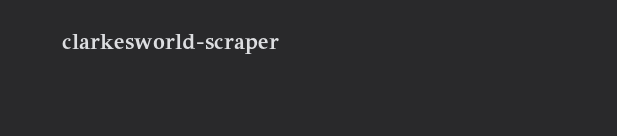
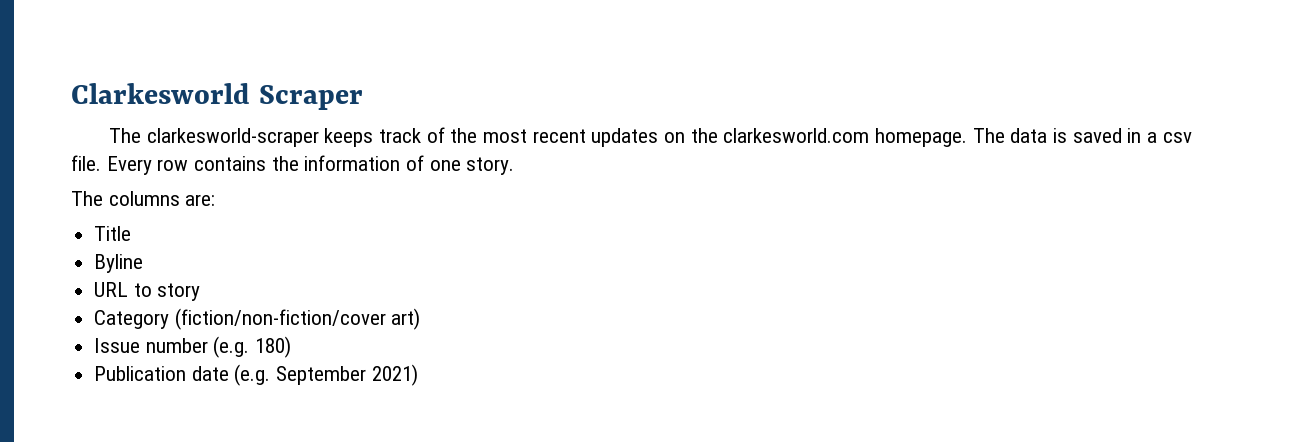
[62,34,279,54] clarkesworld-scraper -> [71,83,363,110] [108,127,1192,147] [71,155,515,175] [71,191,216,206] [94,226,132,241] [94,254,144,273] [94,282,201,301] [94,308,421,330] [94,336,292,358] [94,364,418,386] Clarkesworld Scraper // The clarkesworld-scraper keeps track of the most recent updates on the clarkesworld.com homepage. The data is saved in a csv file. Every row contains the information of one story. // The columns are: // Title // Byline // URL to story // Category (fiction/non-fiction/cover art) // Issue number (e.g. 180) // Publication date (e.g. September 2021)

